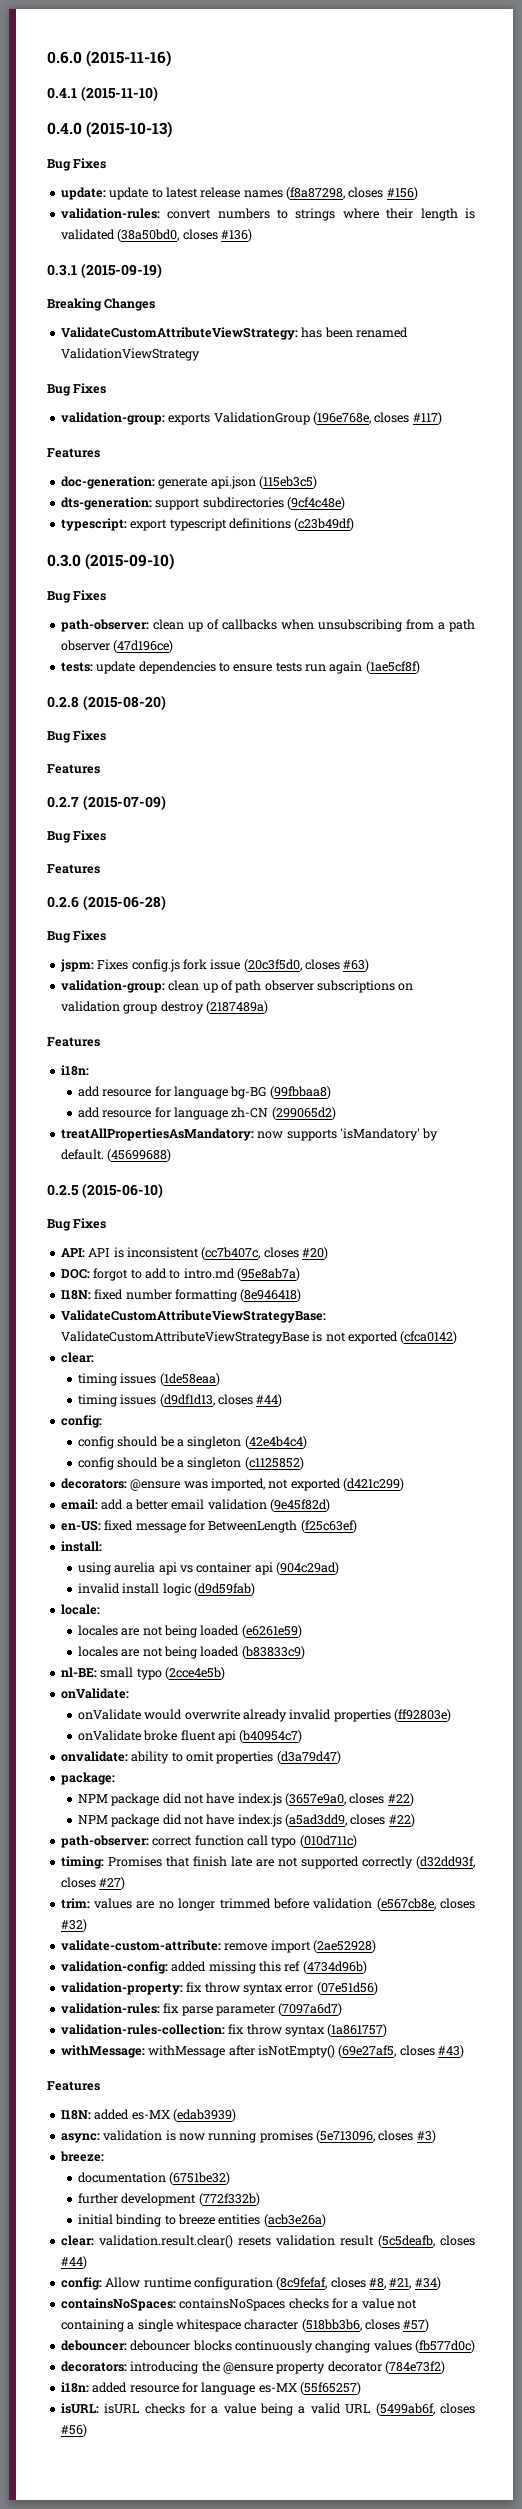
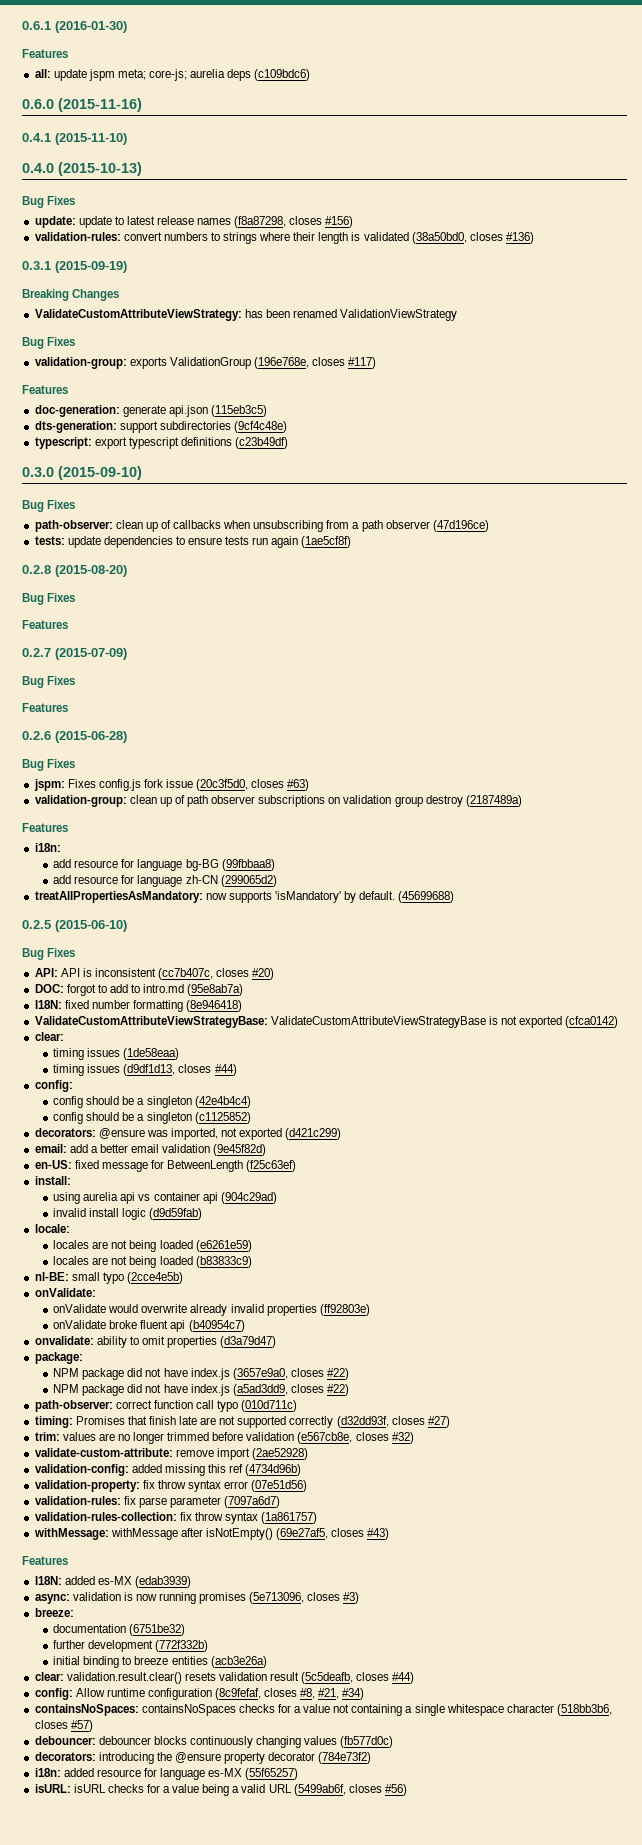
(47, 57) none -> [22,21,127,33] [22,49,68,58] [34,69,311,81] 0.6.1 (2016-01-30) // Features // all: update jspm meta; core-js; aurelia deps (c109bdc6) //

